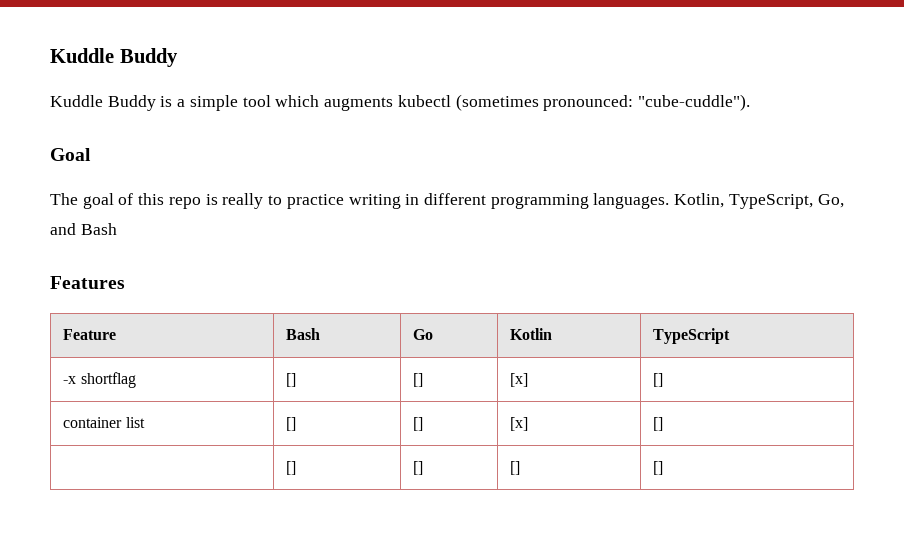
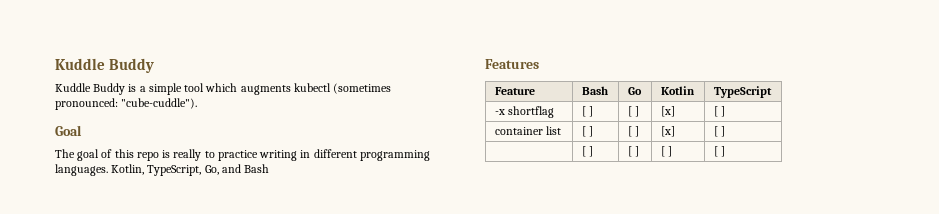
[286,373,297,387] [413,373,424,387] [510,373,529,387] [653,373,664,387] [] | [] | [x] | [] -> [581,106,593,117] [627,106,639,117] [660,106,675,117] [713,106,725,117] [ ] | [ ] | [x] | [ ]
[286,417,297,431] [413,417,424,431] [510,417,529,431] [653,417,664,431] [286,461,297,475] [413,461,424,475] [510,461,521,475] [653,461,664,475] [] | [] | [x] | [] // | [] | [] | [] | [] -> [581,126,593,137] [627,126,639,137] [660,126,675,137] [713,126,725,137] [581,146,593,157] [627,146,639,157] [660,146,672,157] [713,146,725,157] [ ] | [ ] | [x] | [ ] // | [ ] | [ ] | [ ] | [ ]

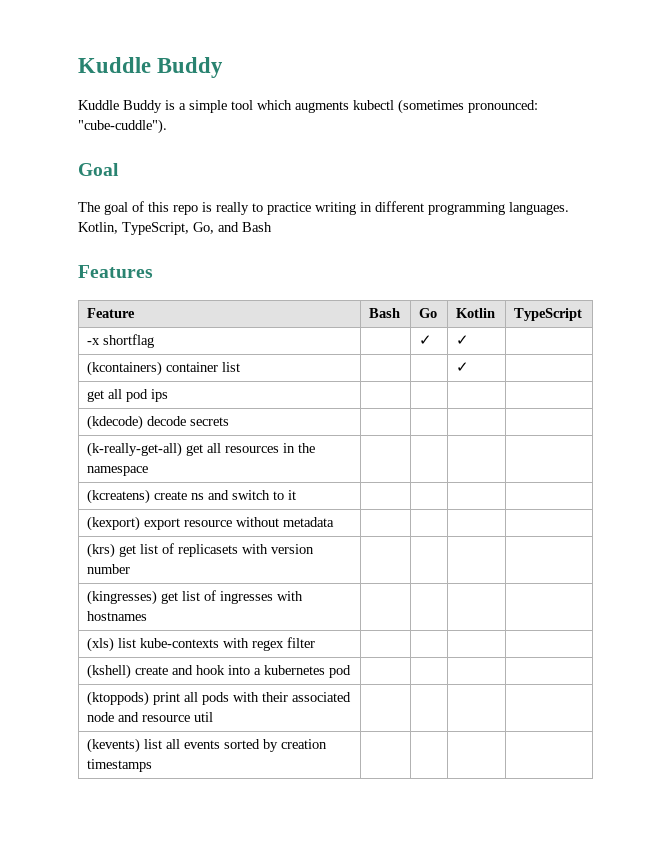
[581,106,593,117] [627,106,639,117] [660,106,675,117] [713,106,725,117] [494,126,561,135] [581,126,593,137] [627,126,639,137] [660,126,675,137] [713,126,725,137] [581,146,593,157] [627,146,639,157] [660,146,672,157] [713,146,725,157] [ ] | [ ] | [x] | [ ] // container list | [ ] | [ ] | [x] | [ ] // | [ ] | [ ] | [ ] | [ ] -> [418,335,432,345] [455,335,469,345] [86,361,240,376] [455,362,469,372] [86,389,168,402] [86,415,229,430] [86,442,315,457] [86,466,148,476] [86,489,296,504] [86,516,334,531] [86,543,314,558] [86,564,130,574] [86,590,303,605] [86,611,147,621] [86,637,315,652] [86,664,351,679] [86,691,351,706] [86,712,213,722] [86,738,327,753] [86,759,152,772] | ✓ | ✓ | // (kcontainers) container list | | | ✓ | // get all pod ips | | | | // (kdecode) decode secrets | | | | // (k-really-get-all) get all resources in the namespace | | | | // (kcreatens) create ns and switch to it | | | | // (kexport) export resource without metadata | | | | // (krs) get list of replicasets with version number | | | | // (kingresses) get list of ingresses with hostnames | | | | // (xls) list kube-contexts with regex filter | | | | // (kshell) create and hook into a kubernetes pod | | | | // (ktoppods) print all pods with their associated node and resource util | | | | // (kevents) list all events sorted by creation timestamps | | | |

